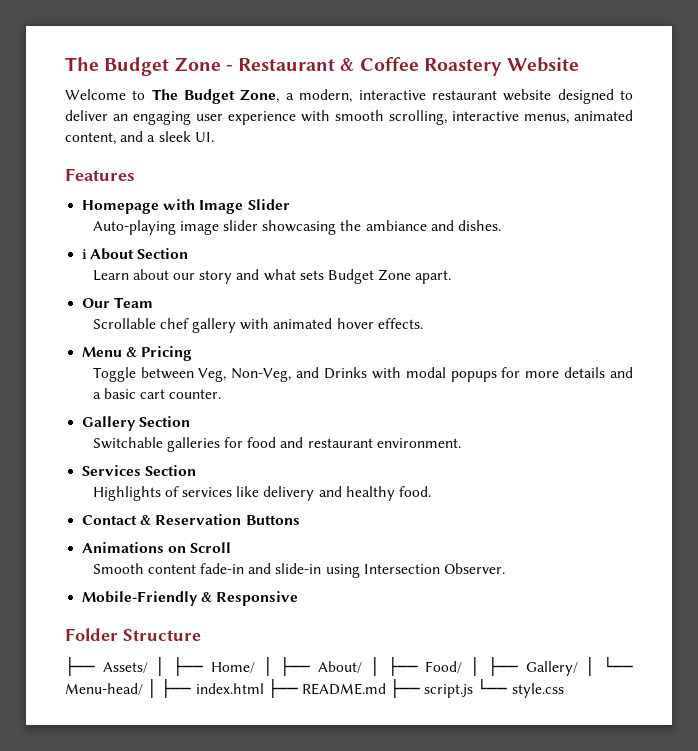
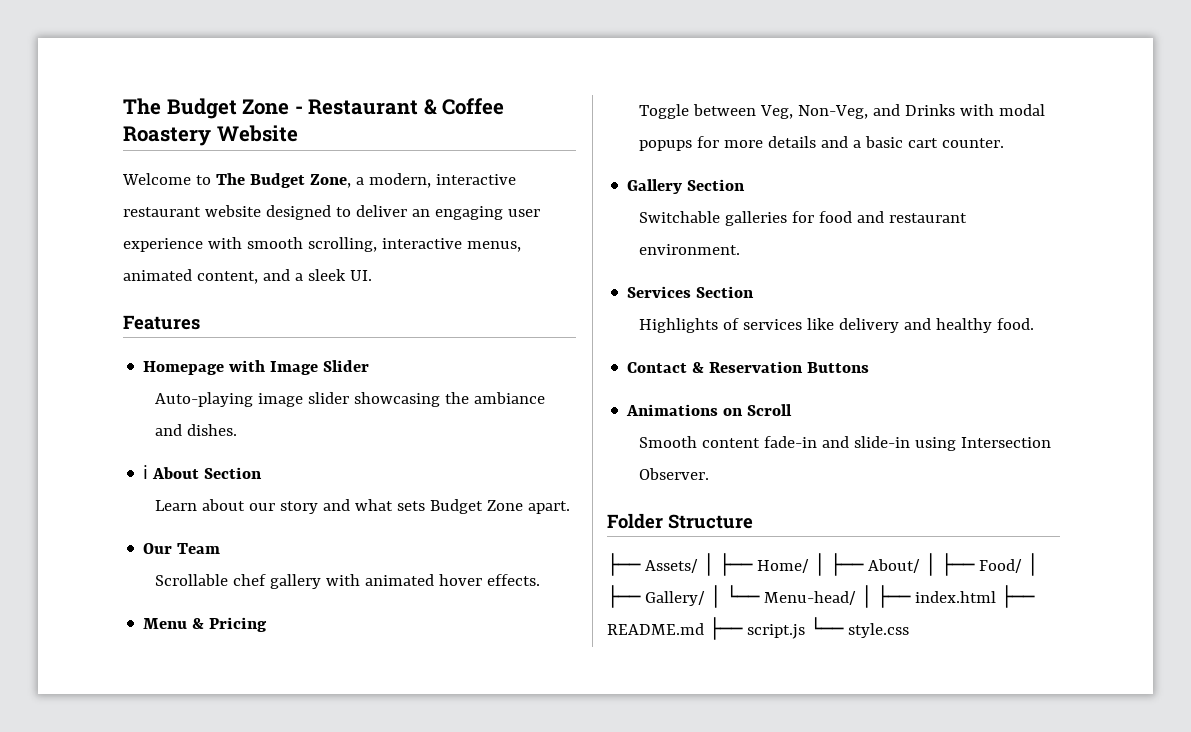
[82,591,299,606] // Mobile-Friendly & Responsive -> (709, 474) none

